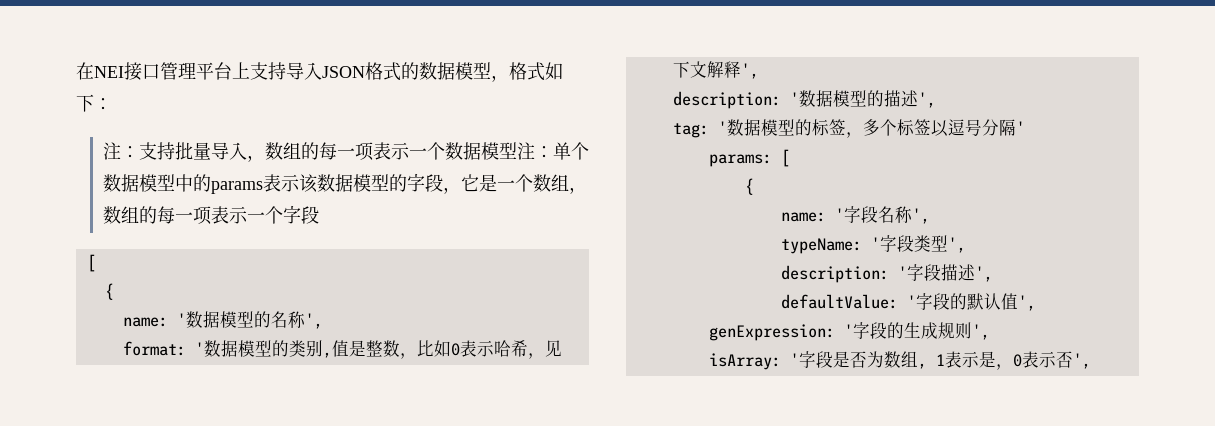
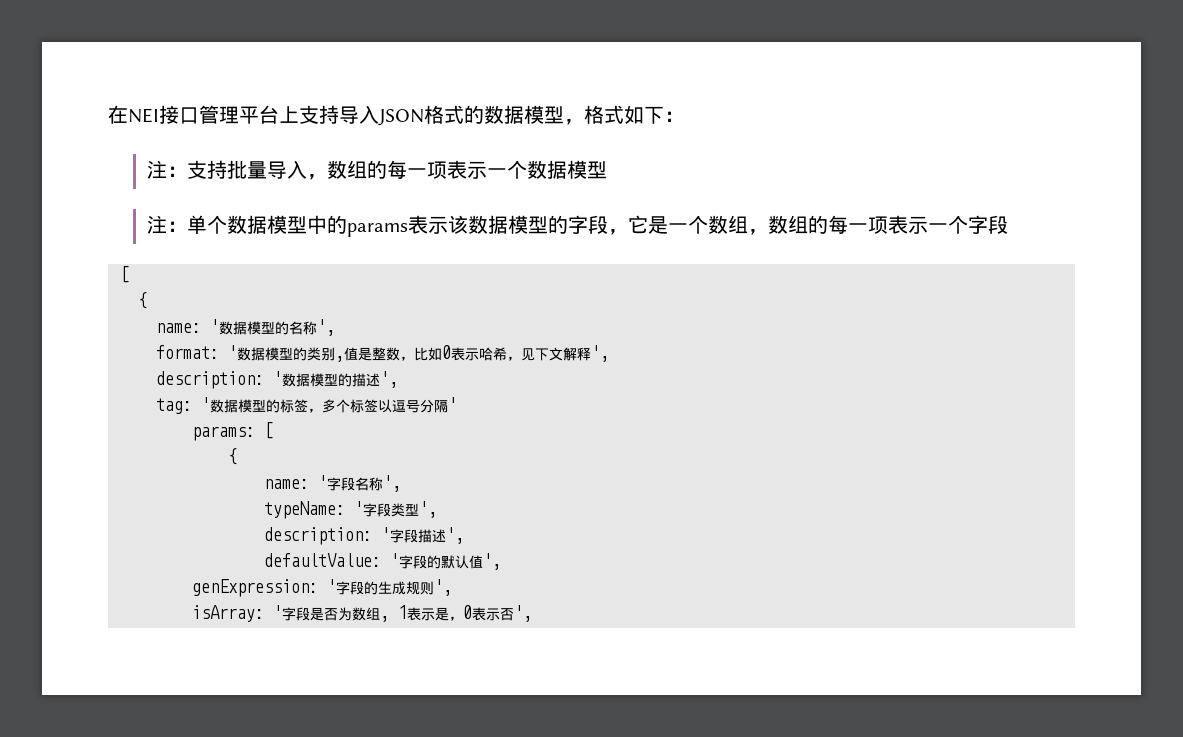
(517, 150) none -> (607, 170) //

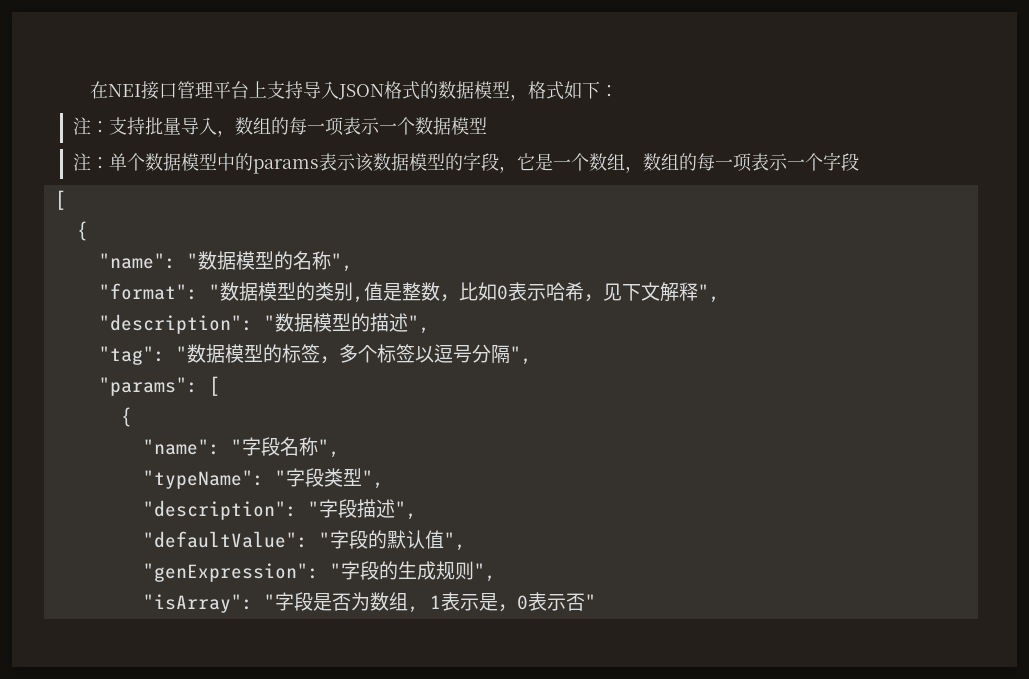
[156,319,219,333] name: ' -> [98,253,198,269] "name": "
[317,319,335,336] [156,345,237,359] ', // format: ' -> [330,253,353,272] [98,283,220,300] ", // "format": "
[591,345,609,362] [156,371,282,389] ', // description: ' -> [697,284,720,303] [98,314,275,334] ", // "description": "
[380,371,398,388] [156,397,210,414] ', // tag: ' -> [407,315,430,334] [98,346,187,365] ", // "tag": "
[448,397,457,411] [192,422,273,441] [228,448,237,465] [264,475,401,492] [264,501,437,519] [264,527,464,545] [264,553,501,570] [192,579,336,597] ' // params: [ // { // name: '字段名称', // typeName: '字段类型', // description: '字段描述', // defaultValue: '字段的默认值', // genExpression: ' -> [509,346,532,365] [98,376,220,396] [120,407,132,427] [142,437,340,458] [142,468,384,489] [142,499,417,520] [142,530,466,551] [142,563,341,582] ", // "params": [ // { // "name": "字段名称", // "typeName": "字段类型", // "description": "字段描述", // "defaultValue": "字段的默认值", // "genExpression": "
[434,579,452,596] [192,605,282,622] ', // isArray: ' -> [473,563,496,582] [142,594,275,613] ", // "isArray": "
[514,605,532,622] ', -> [584,594,596,609] "

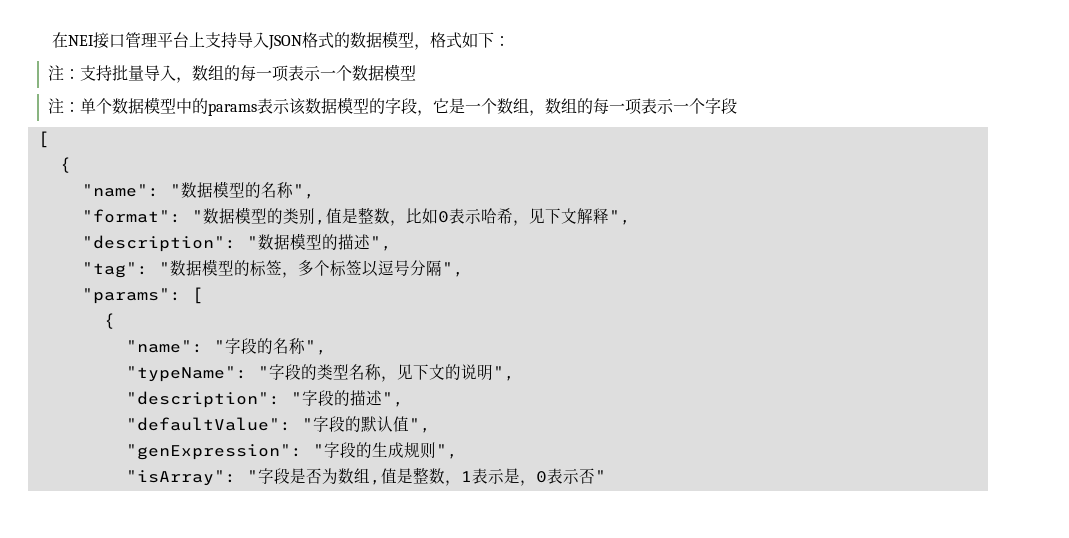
(280, 446) none -> [256,338,273,354] 的
[323,468,362,487] 类型 -> [300,364,493,382] 的类型名称，见下文的说明
(357, 508) none -> [333,390,350,406] 的
(419, 609) none -> [380,467,461,486] 值是整数，

